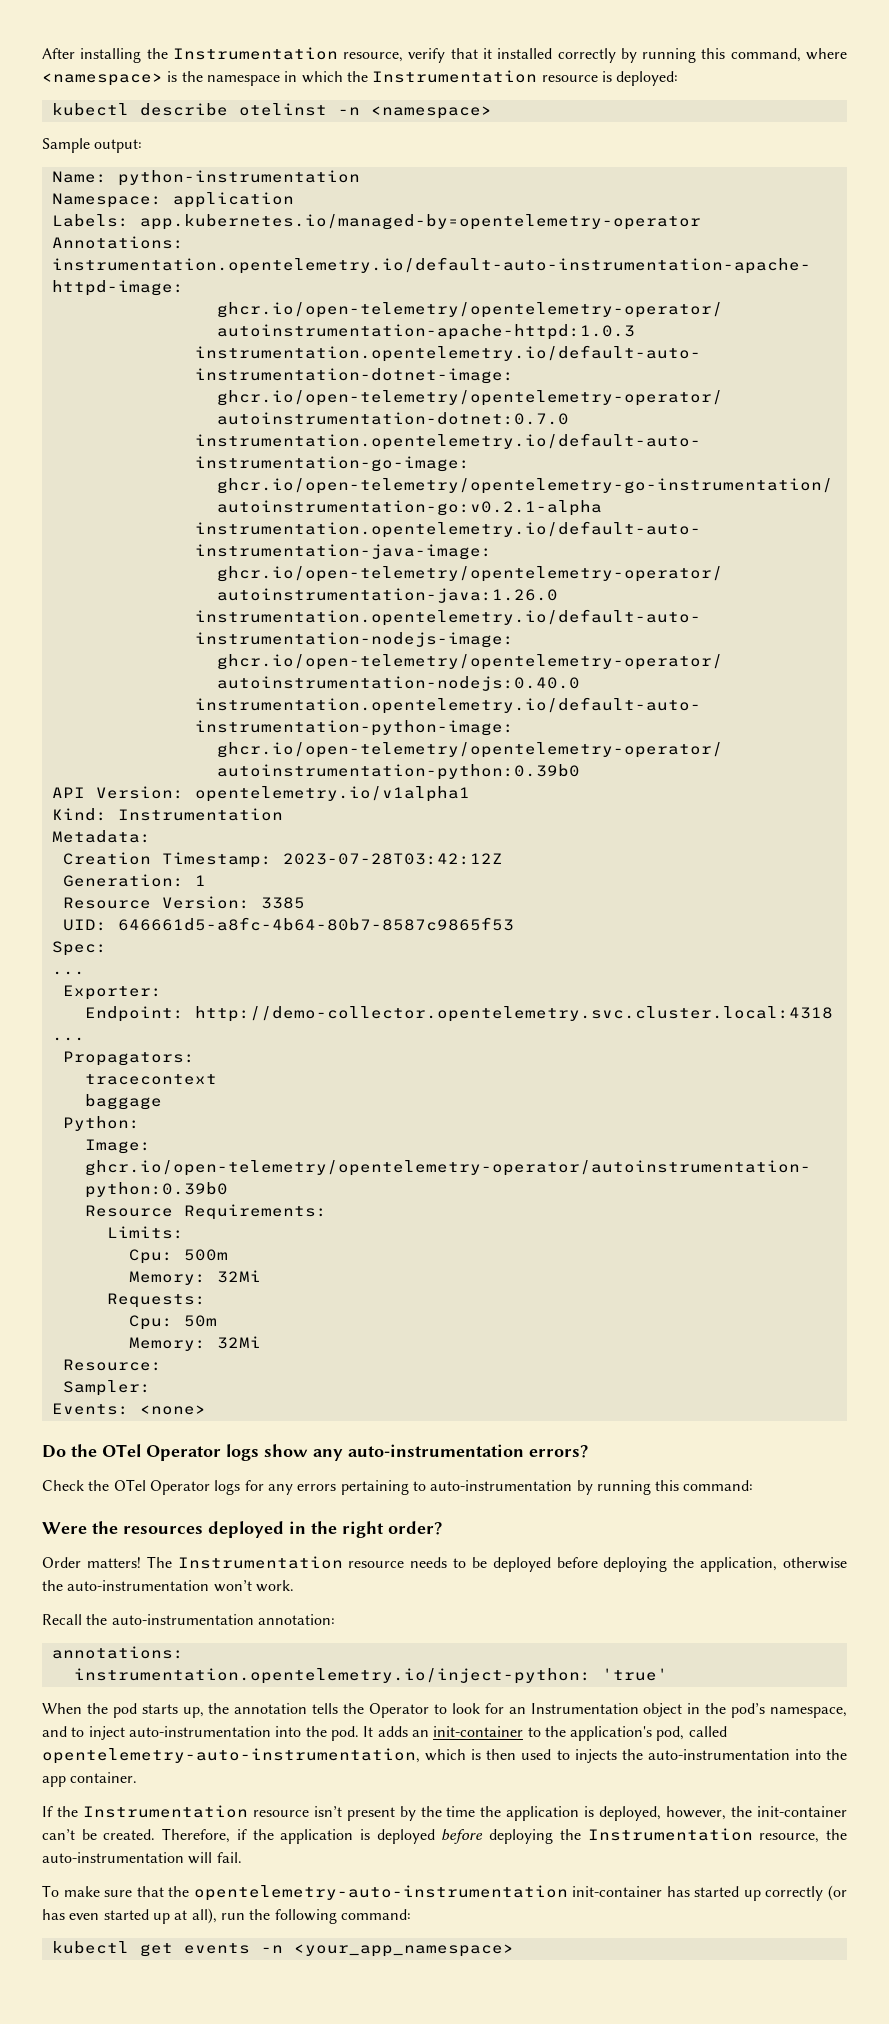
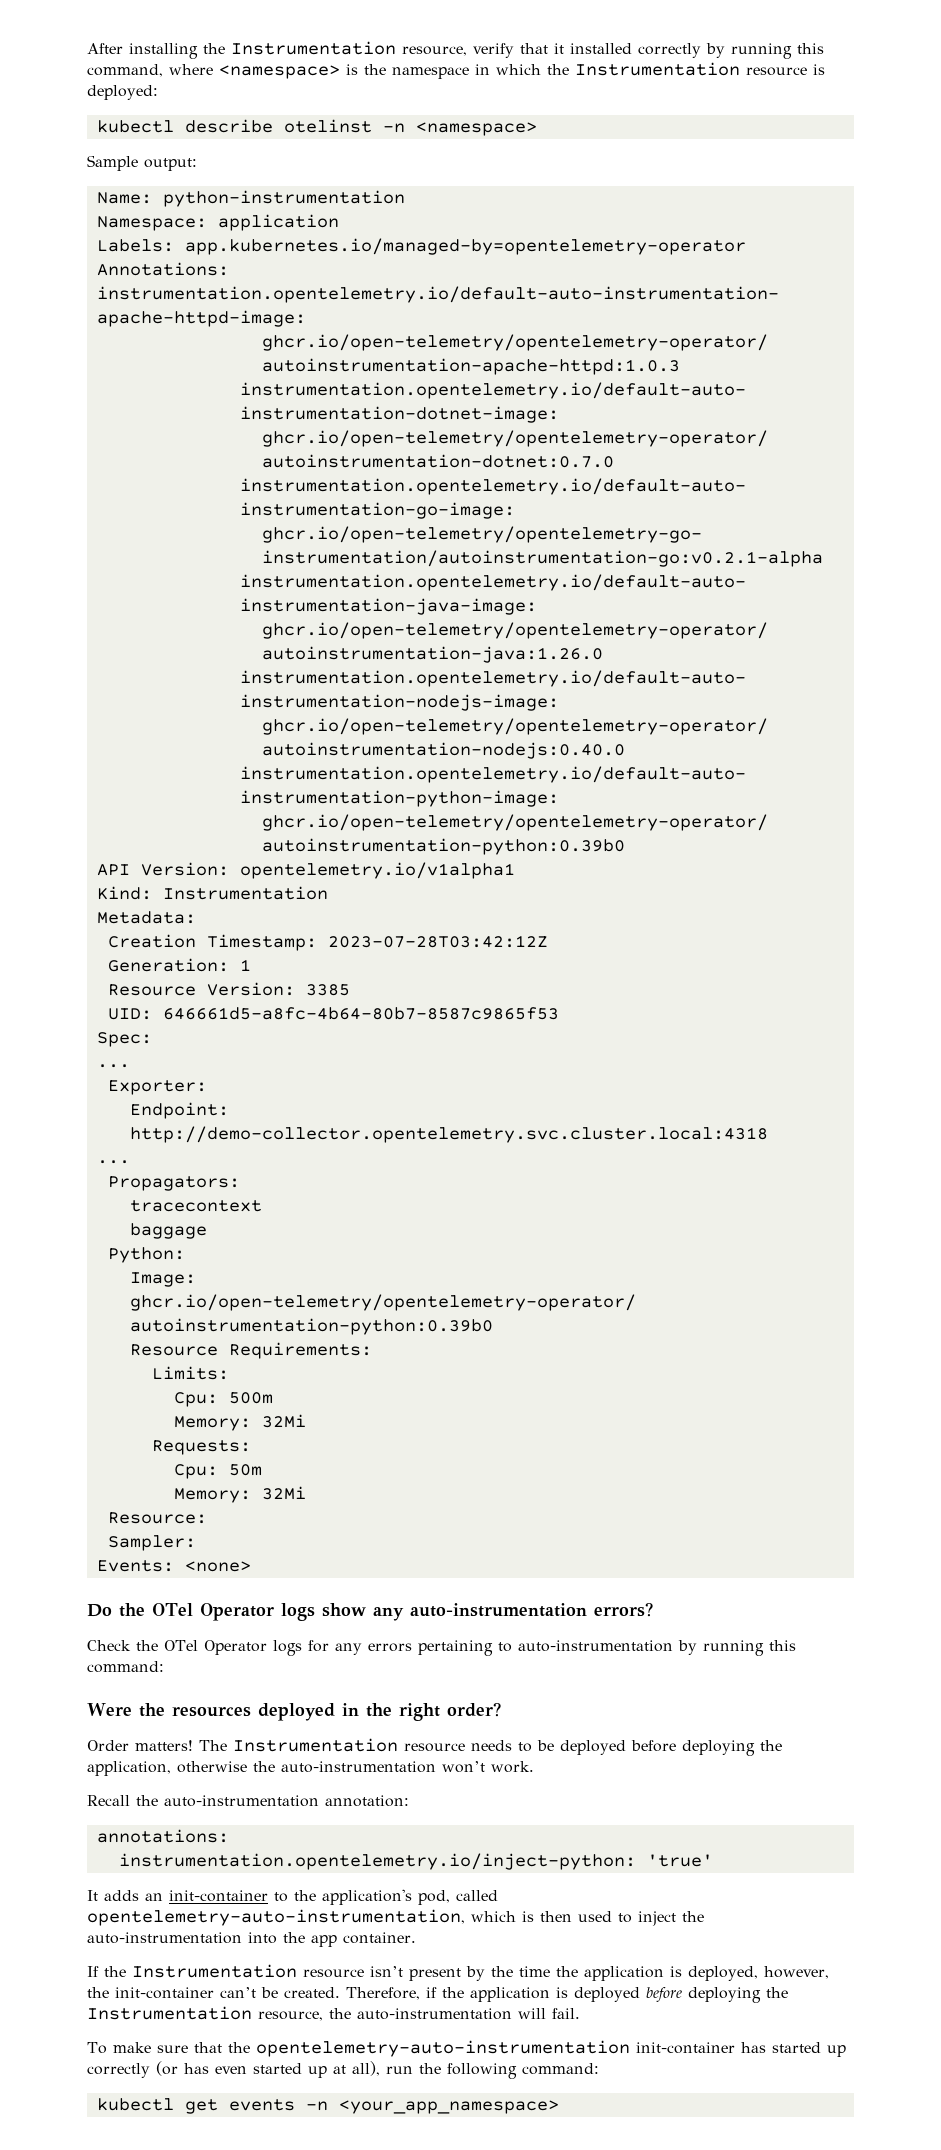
[42,1703,848,1718] [42,1726,359,1741] When the pod starts up, the annotation tells the Operator to look for an Instrumentation object in the pod’s namespace, and to inject auto-instrumentation into the pod. -> (713, 1860) none
[574,1749,617,1763] injects -> [638,1911,676,1926] inject

